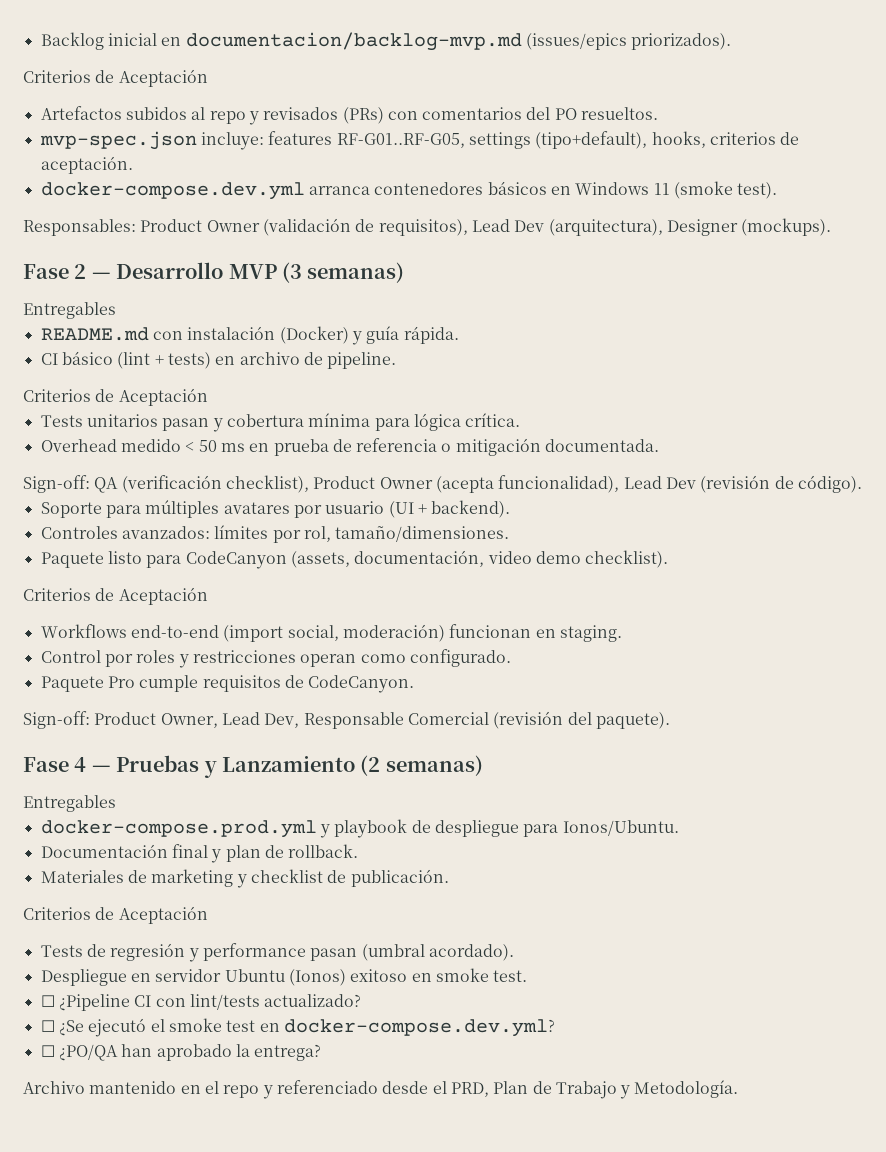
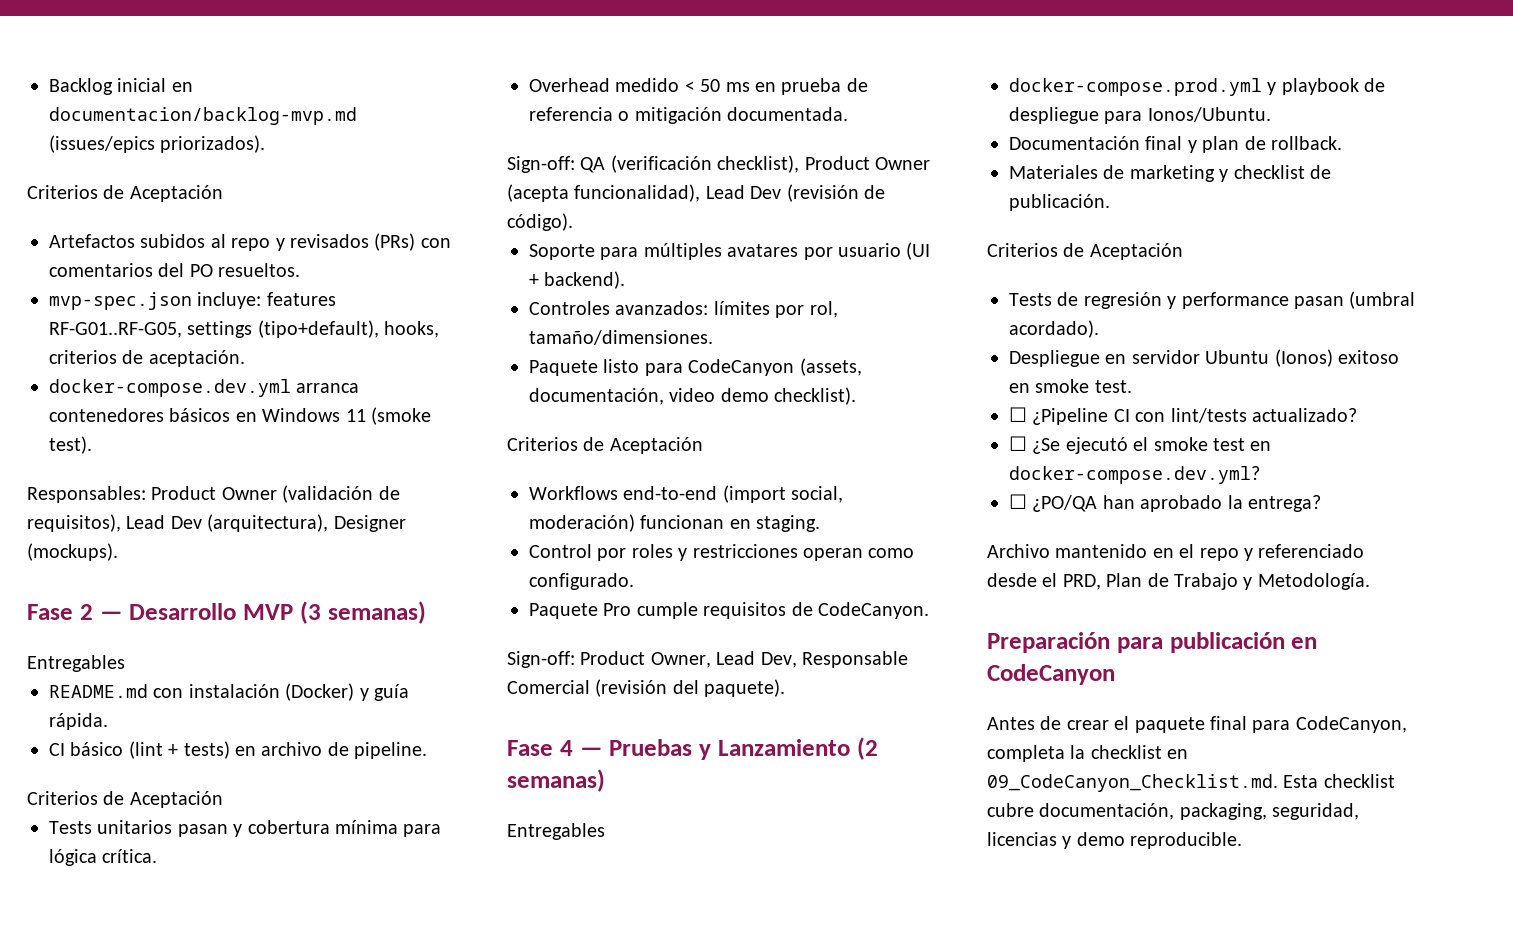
(739, 1089) none -> [987,632,1318,653] [987,664,1115,685] [987,716,1407,733] [987,745,1189,762] [987,774,1395,792] [987,803,1360,820] [987,832,1243,849] // Preparación para publicación en CodeCanyon // Antes de crear el paquete final para CodeCanyon, completa la checklist en 09_CodeCanyon_Checklist.md. Esta checklist cubre documentación, packaging, seguridad, licencias y demo reproducible.

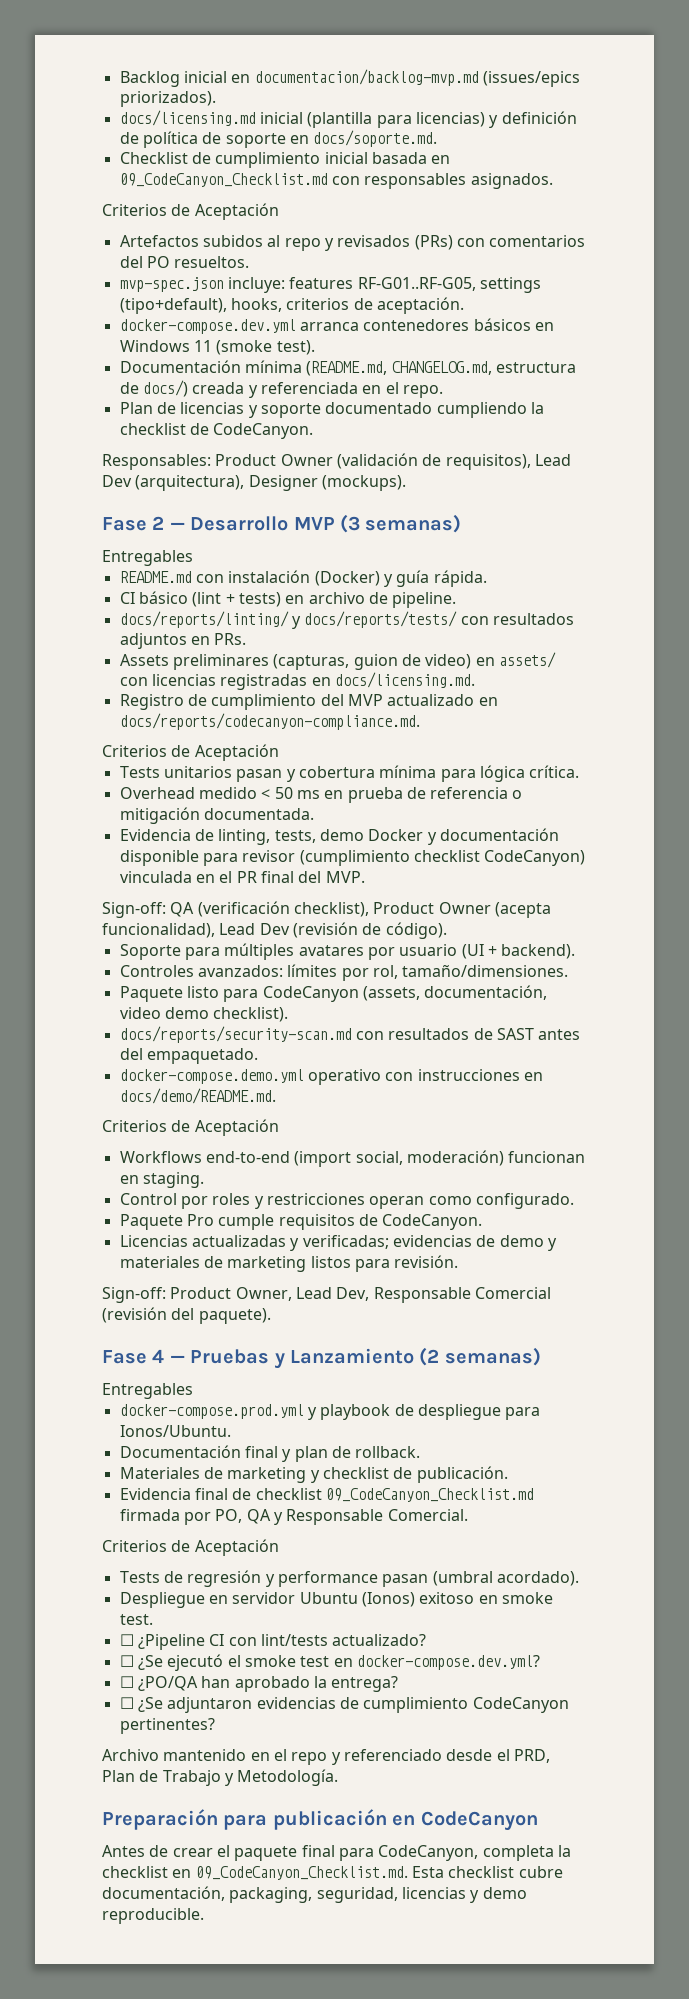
(266, 144) none -> [119,110,577,128] [119,130,438,148] [119,152,451,168] [119,173,553,189] // docs/licensing.md inicial (plantilla para licencias) y definición de política de soporte en docs/soporte.md. // Checklist de cumplimiento inicial basada en 09_CodeCanyon_Checklist.md con responsables asignados.
(92, 445) none -> [119,360,576,376] [119,380,443,398] [119,402,544,418] [119,423,314,439] // Documentación mínima (README.md, CHANGELOG.md, estructura de docs/) creada y referenciada en el repo. // Plan de licencias y soporte documentado cumpliendo la checklist de CodeCanyon.
(428, 750) none -> [119,611,574,629] [119,633,247,649] [119,652,556,670] [119,672,475,690] [119,694,498,710] [119,713,420,730] // docs/reports/linting/ y docs/reports/tests/ con resultados adjuntos en PRs. // Assets preliminares (capturas, guion de video) en assets/ con licencias registradas en docs/licensing.md. // Registro de cumplimiento del MVP actualizado en docs/reports/codecanyon-compliance.md.
(849, 114) none -> [119,828,559,845] [119,850,586,866] [119,871,365,883] // Evidencia de linting, tests, demo Docker y documentación disponible para revisor (cumplimiento checklist CodeCanyon) vinculada en el PR final del MVP.
(857, 396) none -> [119,1026,581,1043] [119,1048,258,1064] [119,1069,543,1085] [119,1088,276,1104] // docs/reports/security-scan.md con resultados de SAST antes del empaquetado. // docker-compose.demo.yml operativo con instrucciones en docs/demo/README.md.
(929, 610) none -> [119,1235,557,1251] [119,1255,459,1272] // Licencias actualizadas y verificadas; evidencias de demo y materiales de marketing listos para revisión.
(1110, 202) none -> [119,1488,534,1502] [119,1509,468,1525] // Evidencia final de checklist 09_CodeCanyon_Checklist.md firmada por PO, QA y Responsable Comercial.
(1321, 503) none -> [119,1697,569,1713] [119,1718,215,1734] // ☐ ¿Se adjuntaron evidencias de cumplimiento CodeCanyon pertinentes?

